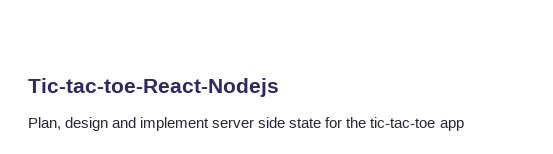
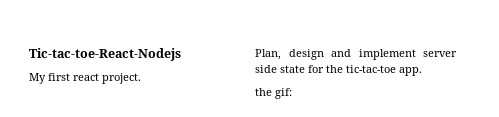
(279, 87) none -> [29,73,141,84] // My first react project.
[439,120,464,131] app -> [399,67,422,76] [255,88,292,99] app. // the gif:

